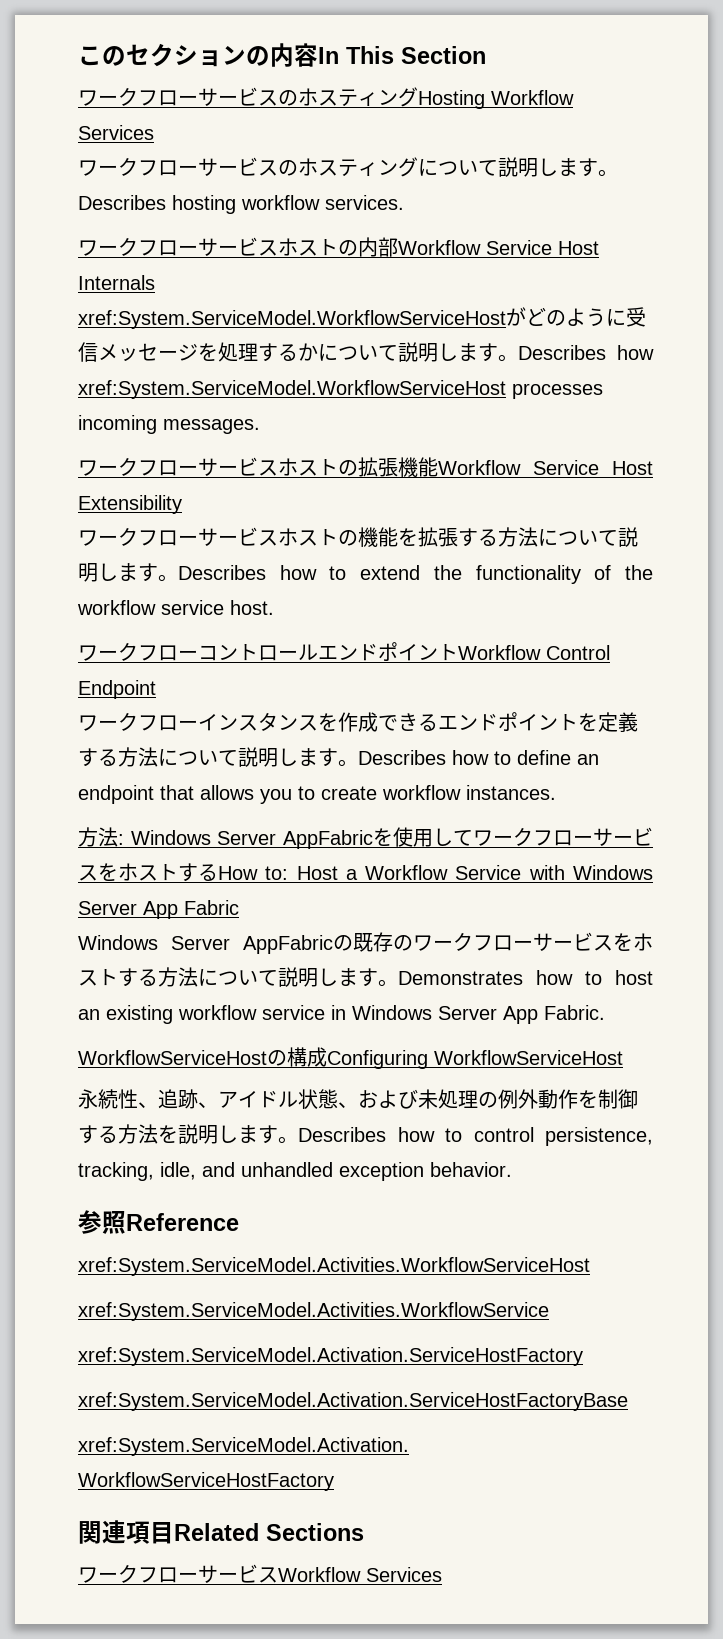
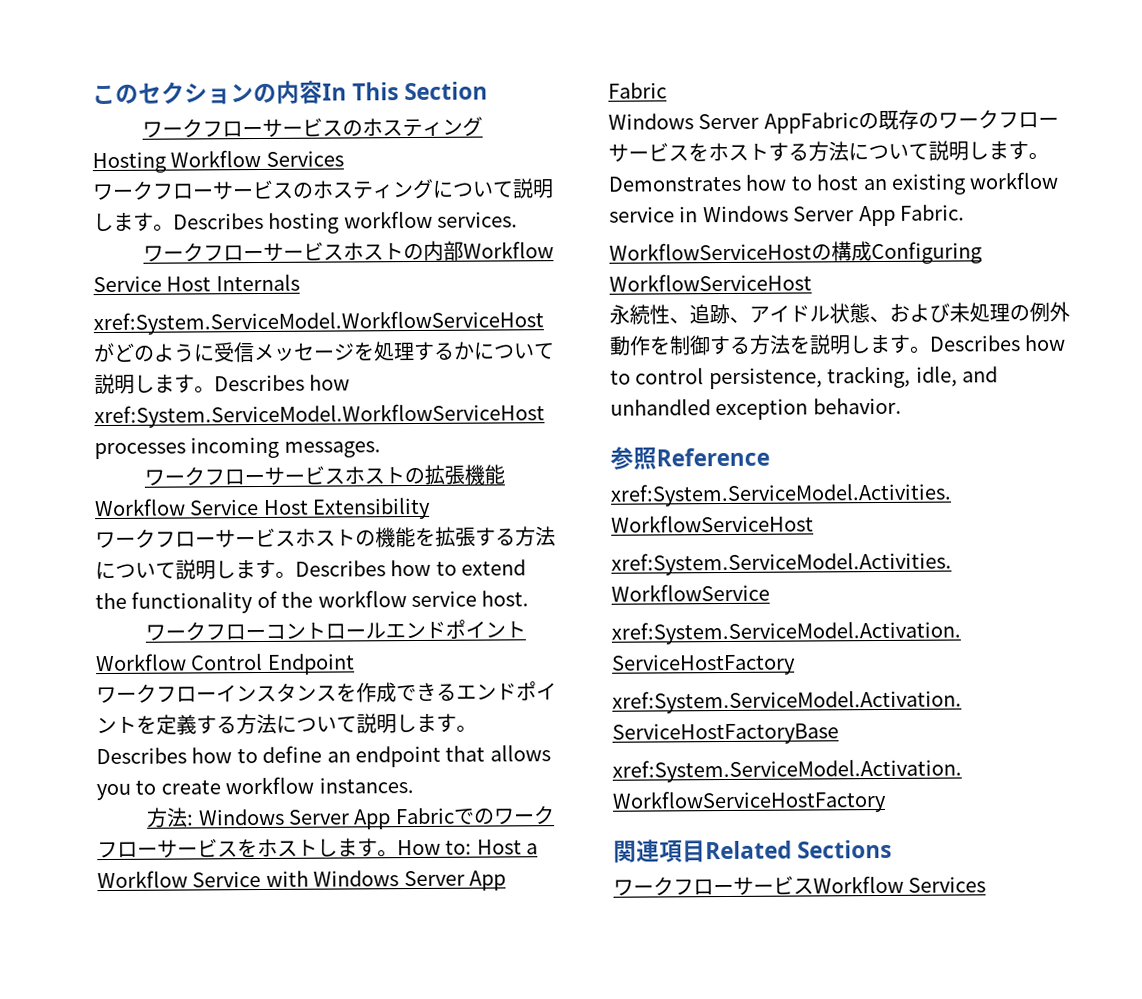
[283,827,653,849] [78,863,218,882] AppFabricを使用してワークフローサービスをホストする -> [353,805,555,830] [97,838,398,859] App Fabricでのワークフローサービスをホストします。

